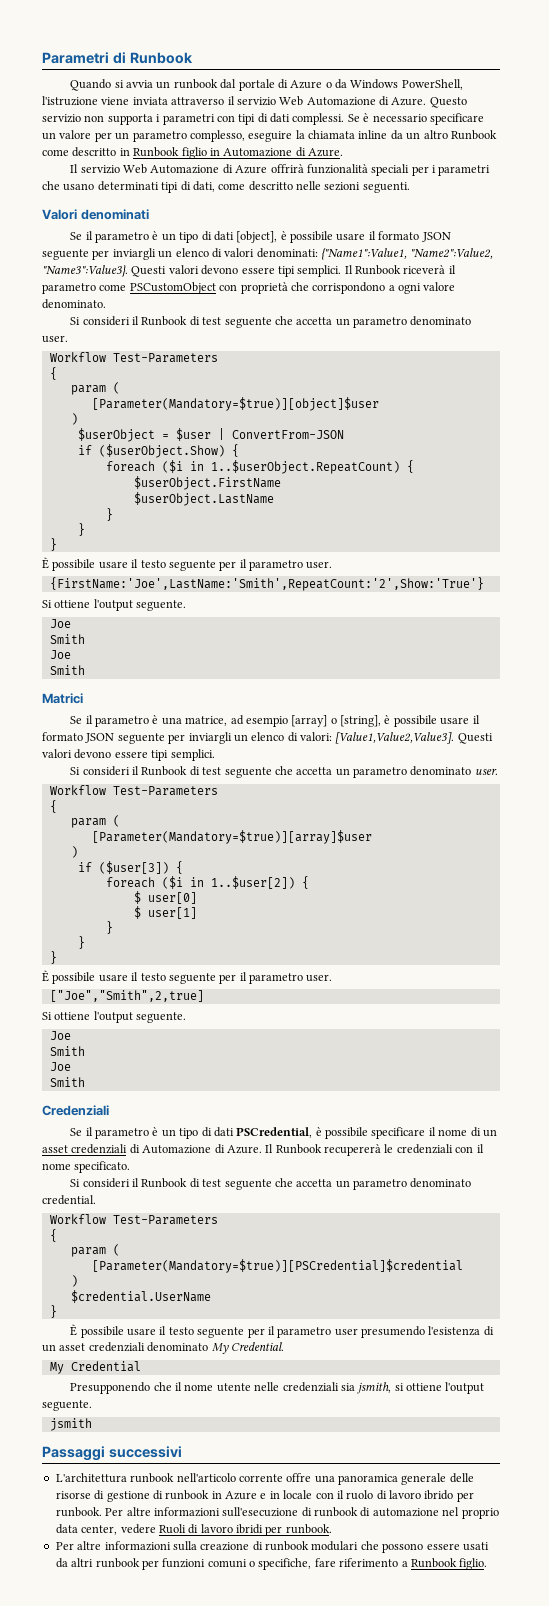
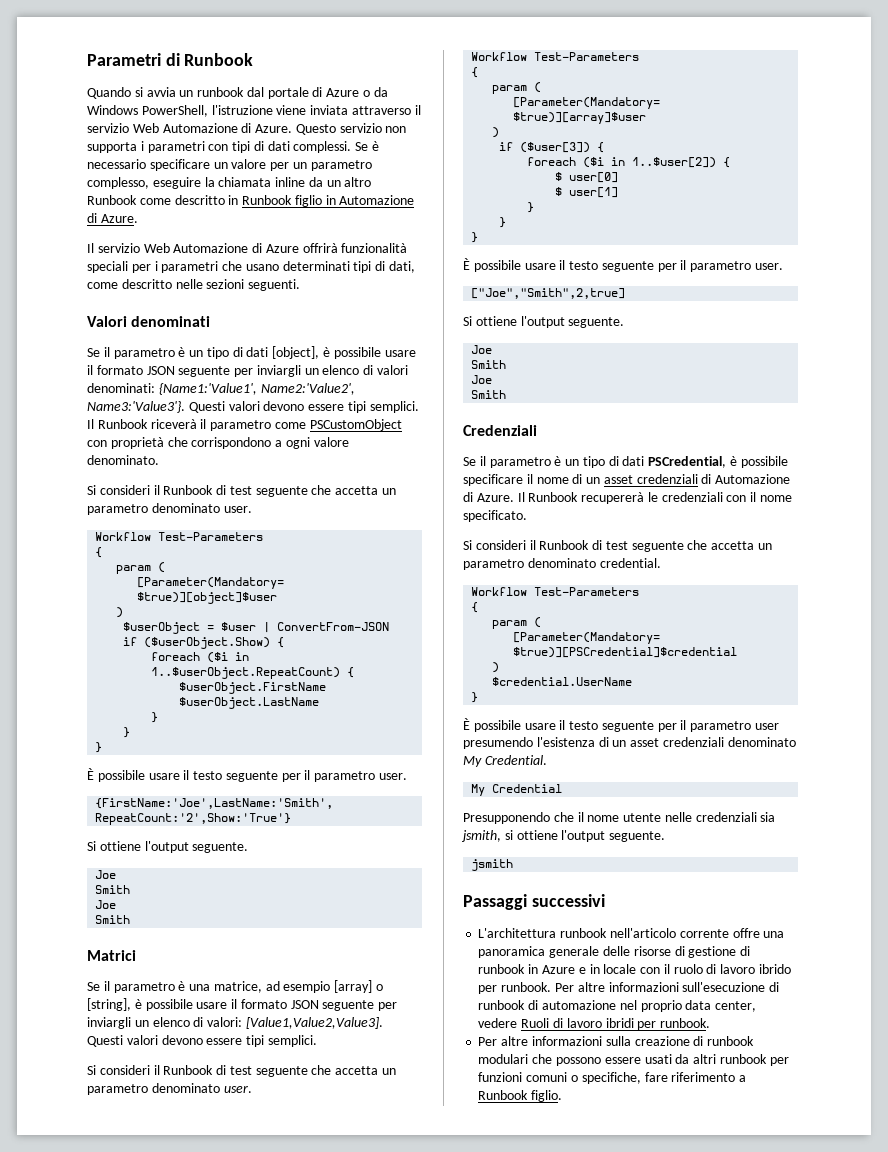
[321,248,494,260] [42,265,128,277] {"Name1":Value1, "Name2":Value2, "Name3":Value3}. -> [158,383,355,395] [87,401,185,413] {Name1:'Value1', Name2:'Value2', Name3:'Value3'}.

